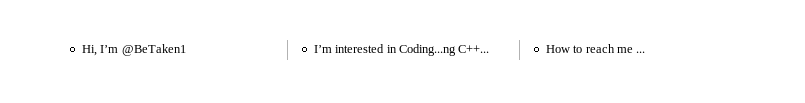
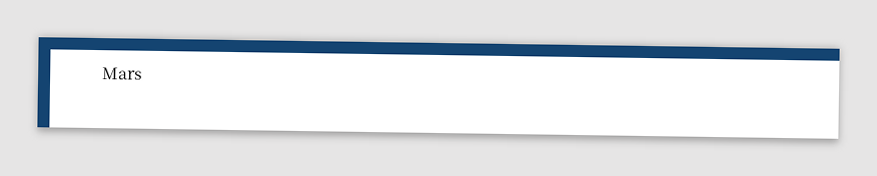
[81,44,186,56] [313,44,490,56] [545,44,646,53] Hi, I’m @BeTaken1 // I’m interested in Coding...ng C++... // How to reach me ... -> [102,67,143,80] Mars

